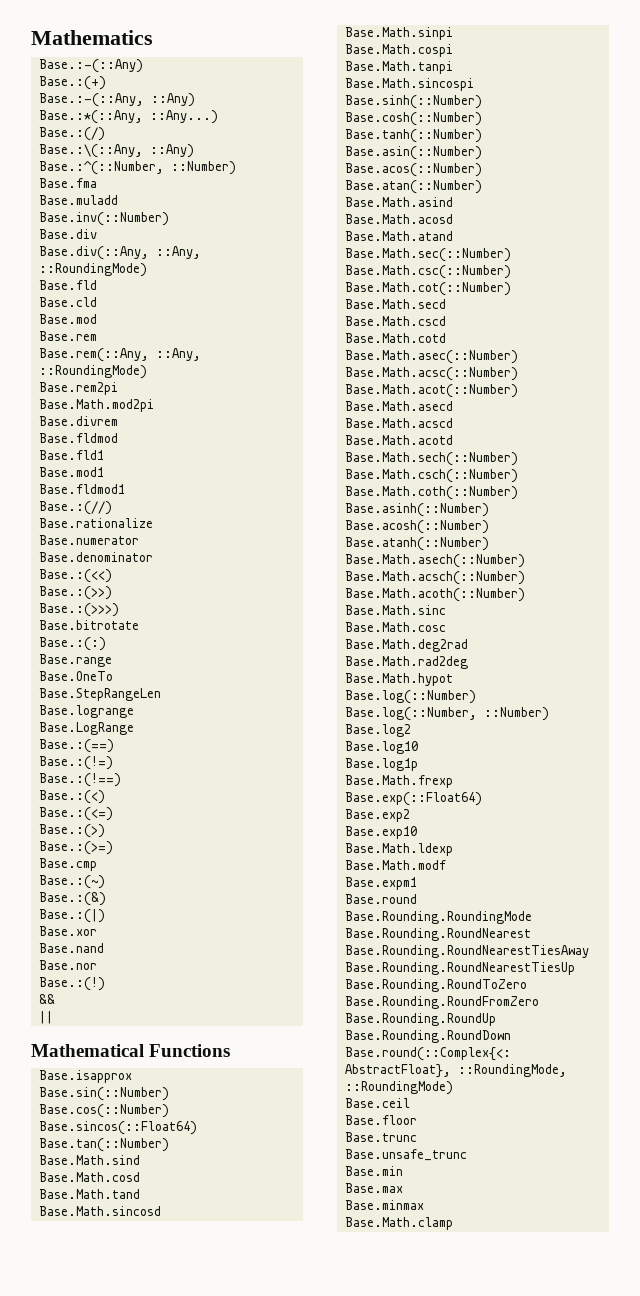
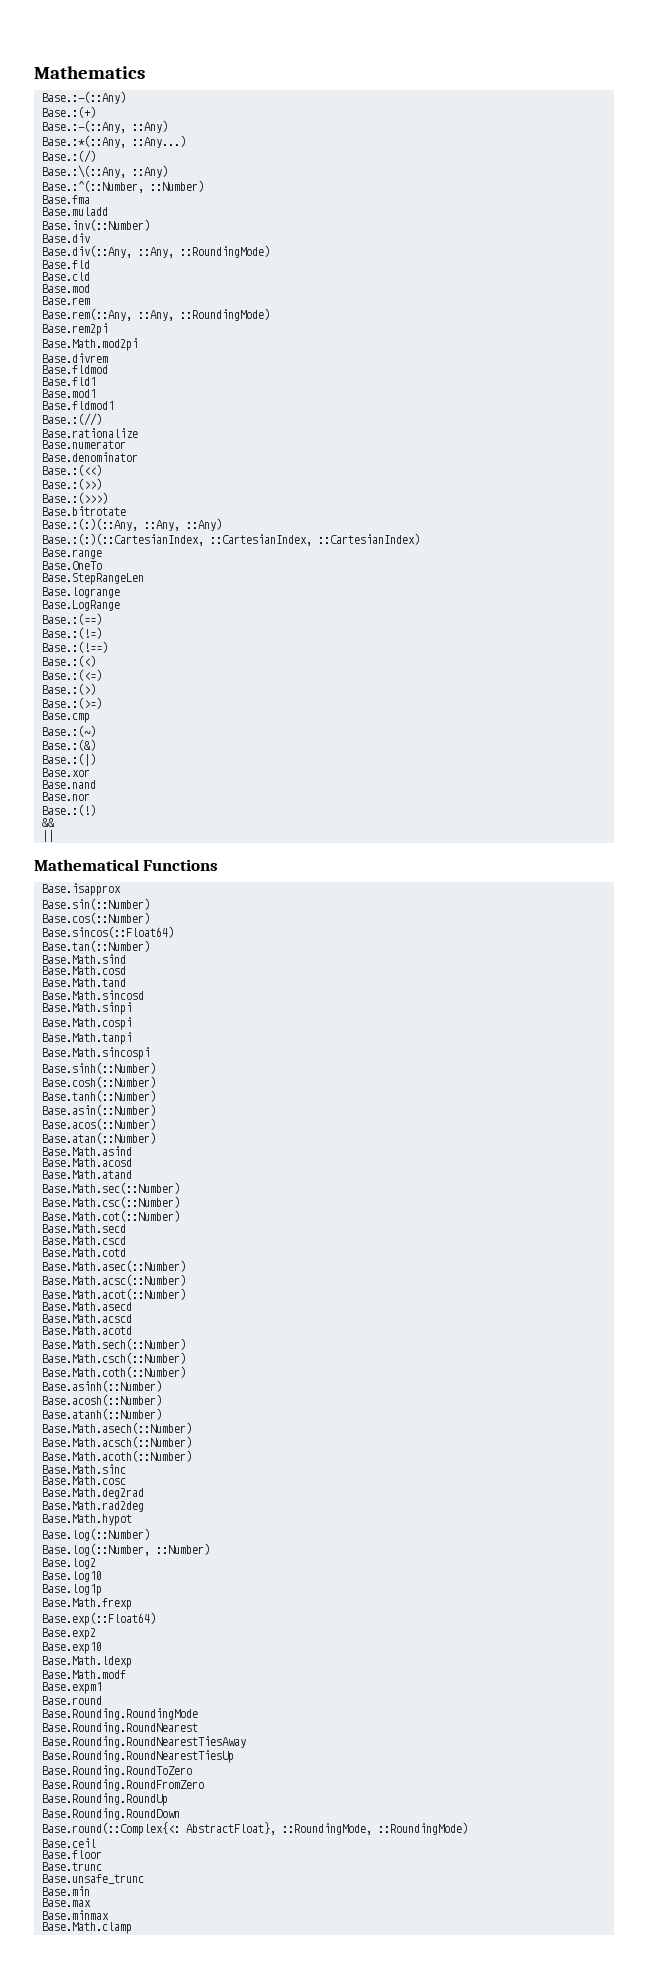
[39,637,107,651] Base.:(:) -> [41,518,222,531] [41,533,420,546] Base.:(:)(::Any, ::Any, ::Any) // Base.:(:)(::CartesianIndex, ::CartesianIndex, ::CartesianIndex)

